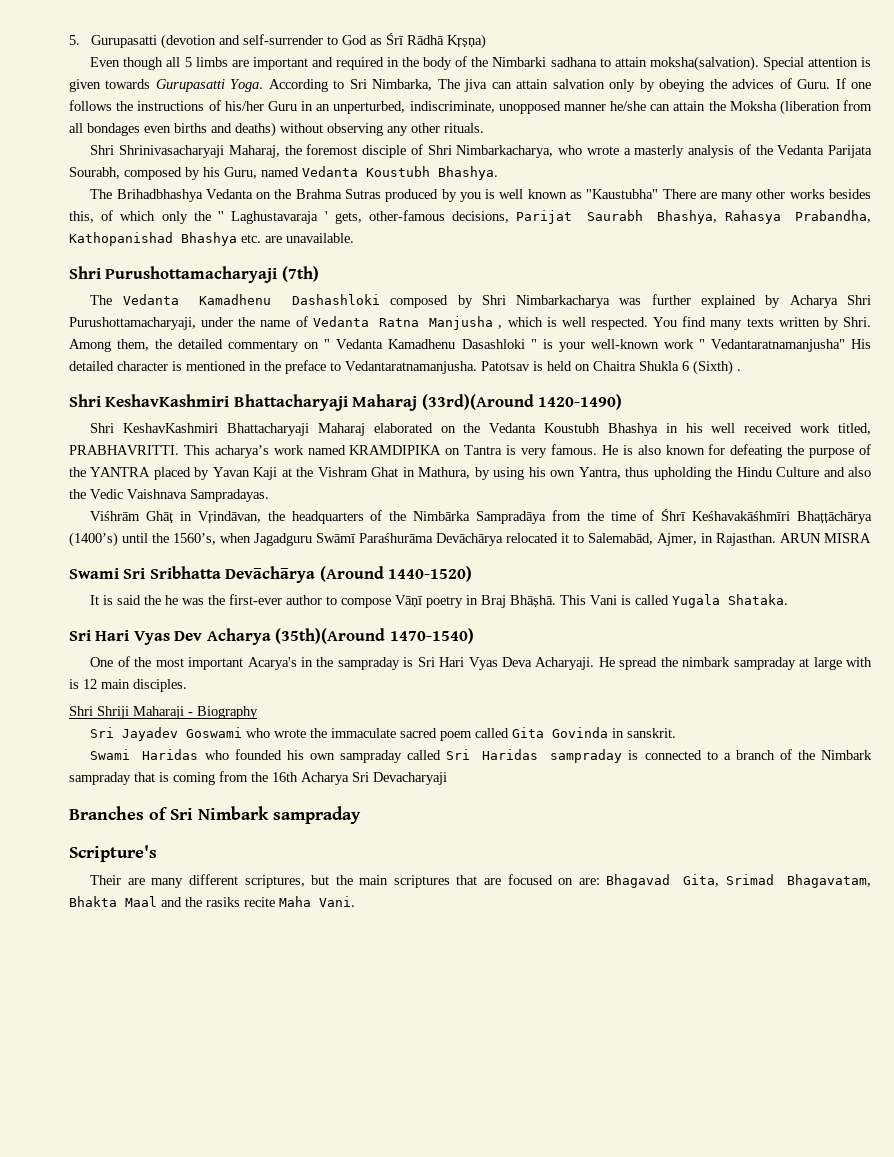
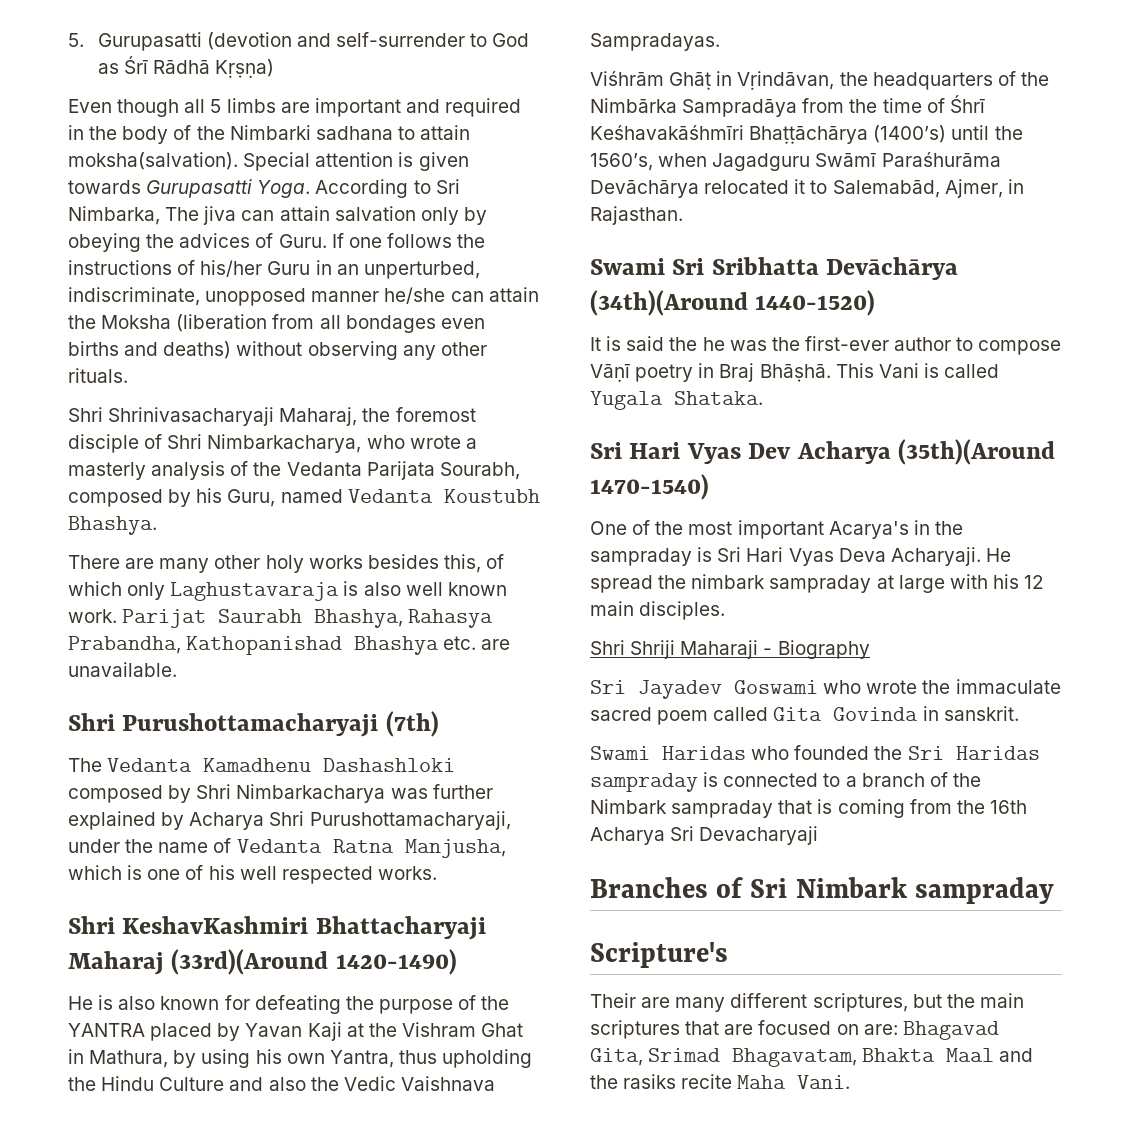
[90,189,659,202] The Brihadbhashya Vedanta on the Brahma Sutras produced by you is well known as "Kaustubha" -> (157, 525) none
(786, 194) none -> [265,555,304,573] holy
[193,210,510,224] the '' Laghustavaraja ' gets, other-famous decisions, -> [170,581,507,601] [68,609,117,623] Laghustavaraja is also well known work.
[429,316,871,330] [69,339,871,352] [69,360,741,375] Manjusha , which is well respected. You find many texts written by Shri. Among them, the detailed commentary on " Vedanta Kamadhenu Dasashloki " is your well-known work " Vedantaratnamanjusha" His detailed character is mentioned in the preface to Vedantaratnamanjusha. Patotsav is held on Chaitra Shukla 6 (Sixth) . -> [404,839,506,858] [68,865,437,884] Manjusha, which is one of his well respected works.
[90,423,871,436] [69,444,597,458] Shri KeshavKashmiri Bhattacharyaji Maharaj elaborated on the Vedanta Koustubh Bhashya in his well received work titled, PRABHAVRITTI. This acharya’s work named KRAMDIPIKA on Tantra is very famous. -> (457, 962) none
[780,533,871,543] ARUN MISRA -> (683, 215) none
[319,566,384,582] (Around -> [590,290,748,316] (34th)(Around
[69,679,79,689] is -> [992,574,1019,589] his
[286,750,441,763] his own sampraday called -> [874,746,903,760] the

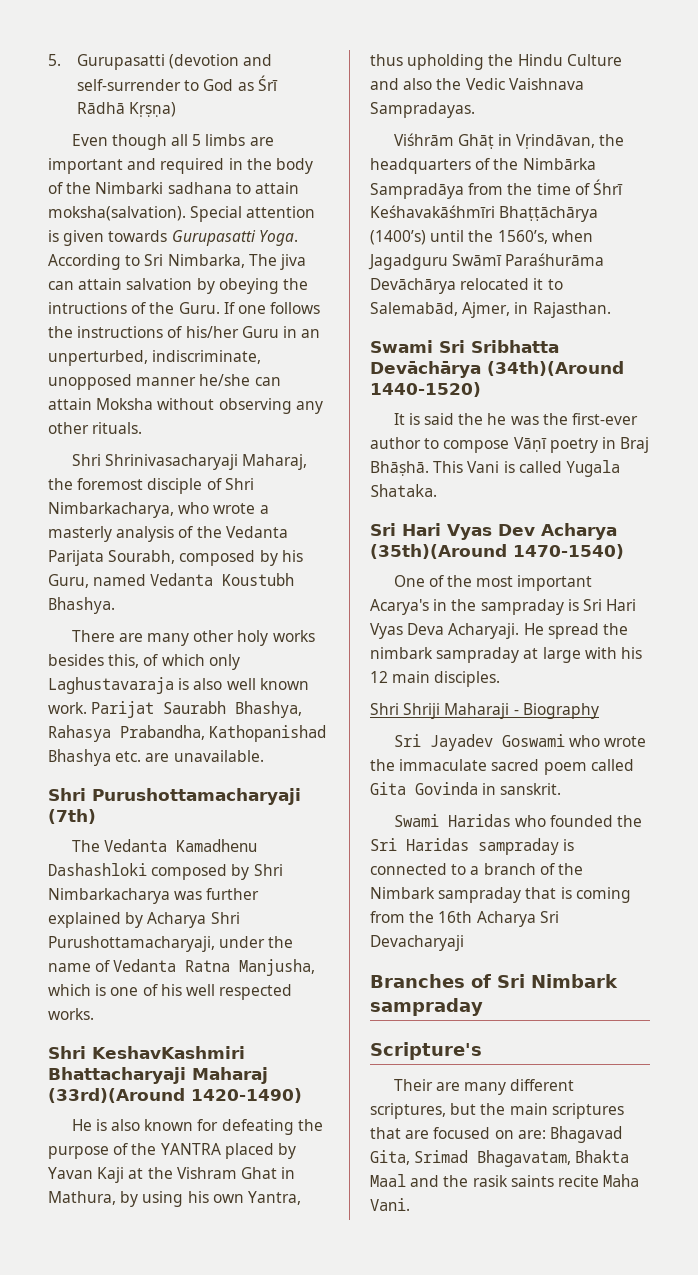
[420,207,459,225] only -> (193, 284) none
[179,233,274,248] advices of -> [48,302,175,314] intructions of the
[68,314,485,333] [68,341,232,359] the Moksha (liberation from all bondages even births and deaths) -> [96,398,154,410] Moksha
[623,1074,677,1089] rasiks -> [472,1175,554,1187] rasik saints

